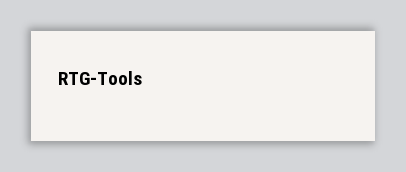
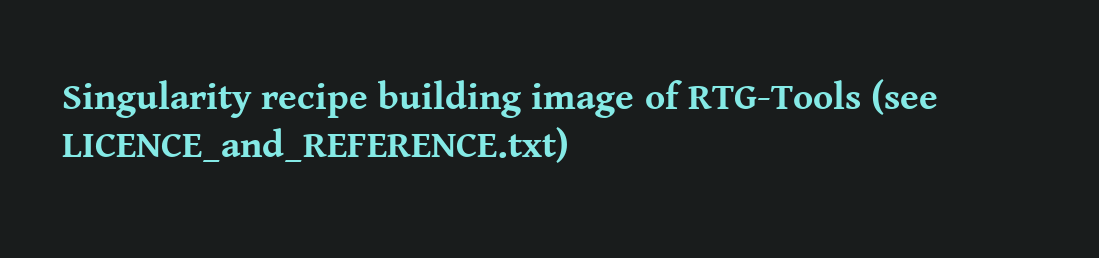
[58,71,142,85] RTG-Tools -> [62,79,938,118] [62,127,569,163] Singularity recipe building image of RTG-Tools (see LICENCE_and_REFERENCE.txt)

